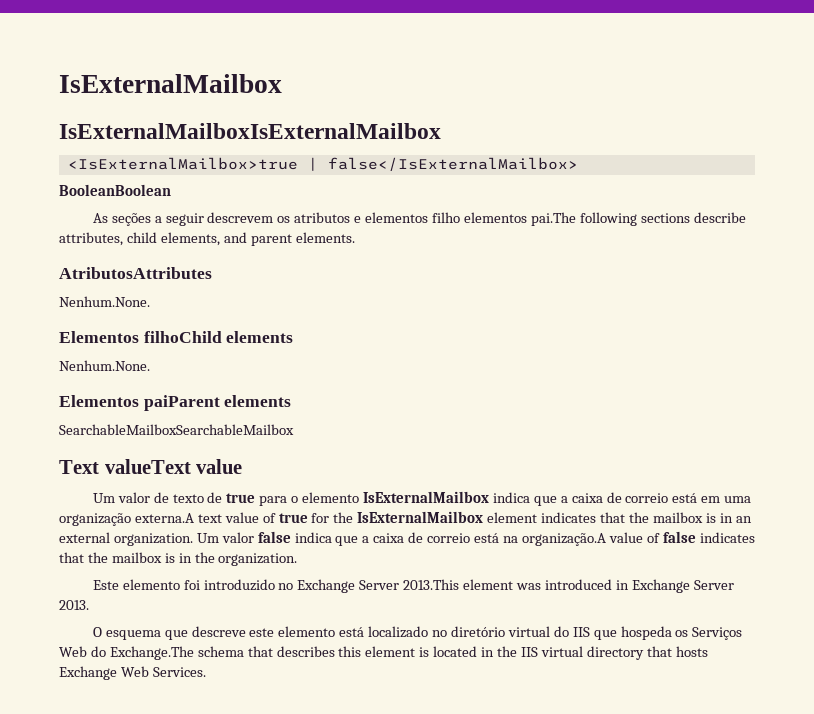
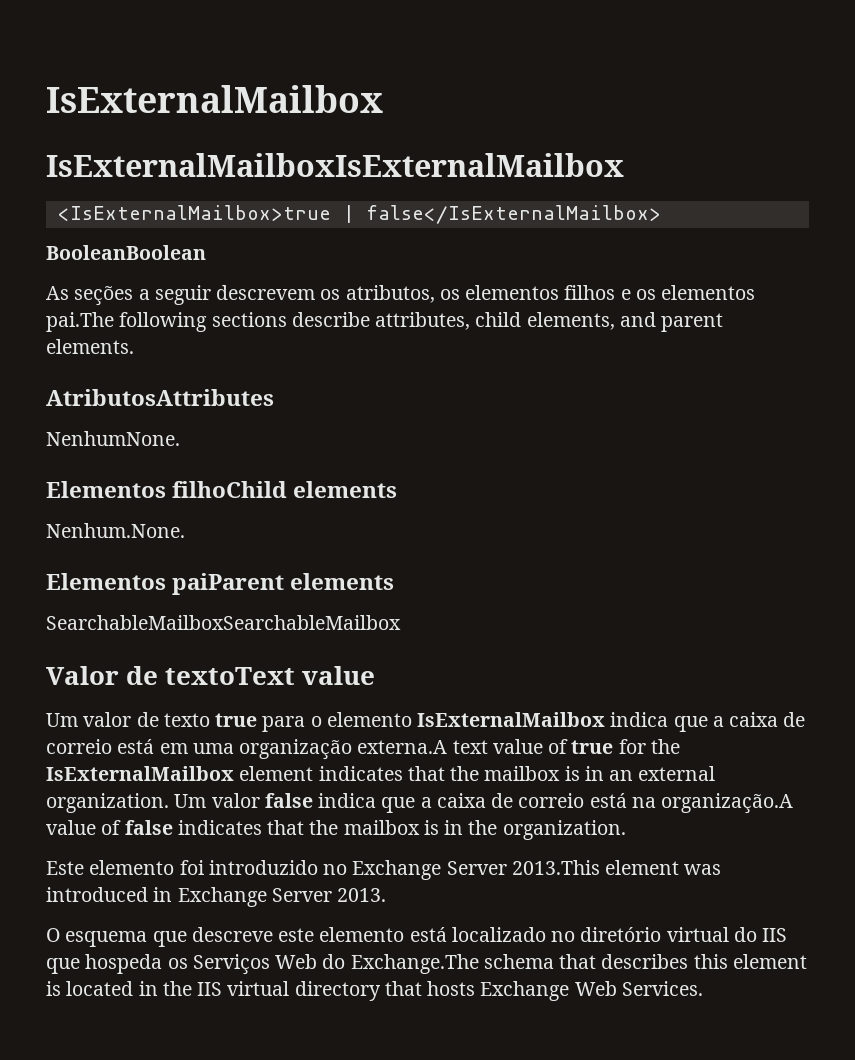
[294,212,460,223] atributos e elementos filho -> [345,285,656,303] atributos, os elementos filhos e os
[59,296,150,307] Nenhum.None. -> [46,431,180,446] NenhumNone.
[59,459,191,474] Text valueText -> [46,666,296,685] Valor de textoText
[207,492,223,503] de -> (210, 720) none

